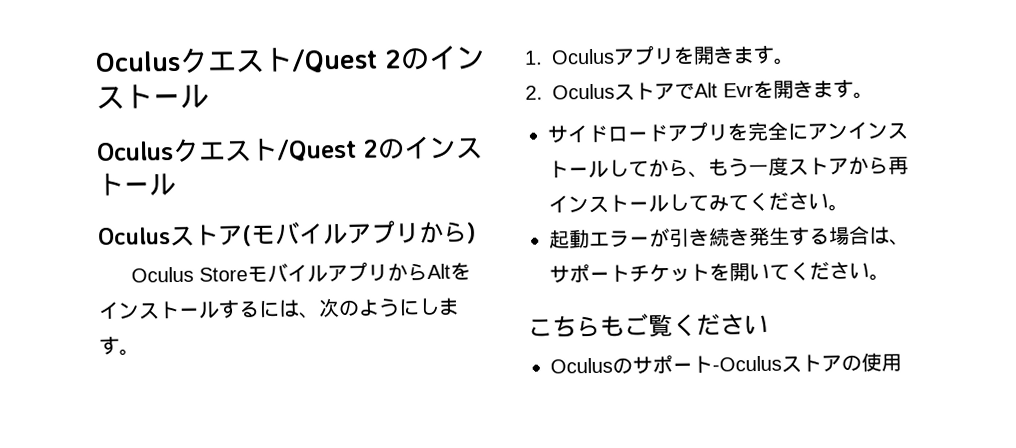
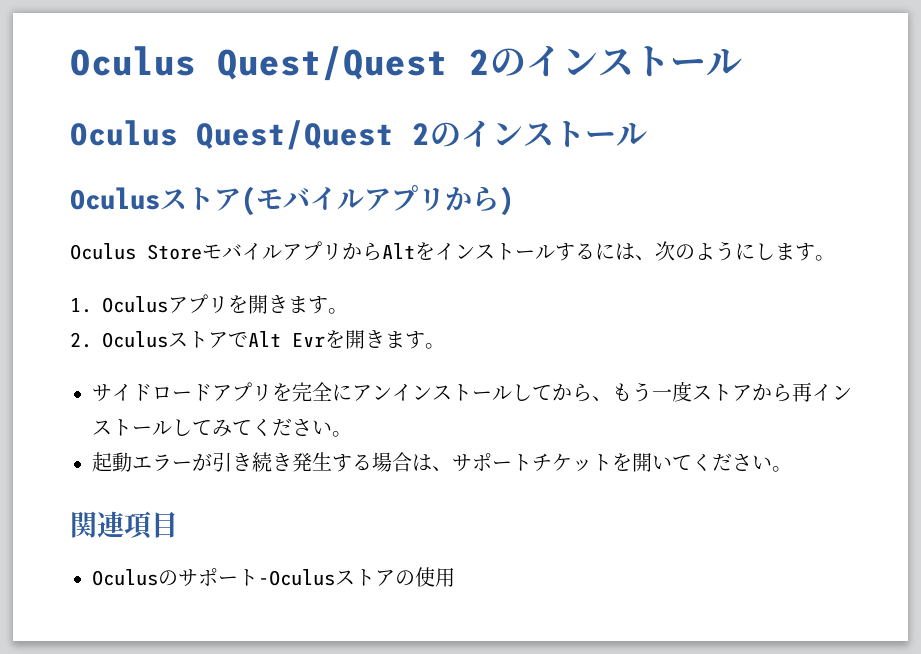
[95,45,486,74] [96,84,209,109] [96,137,357,163] Oculusクエスト/Quest 2のインストール // Oculusクエスト/Quest -> [70,45,742,81] [70,120,394,150] Oculus Quest/Quest 2のインストール // Oculus Quest/Quest
[528,313,769,338] こちらもご覧ください -> [70,511,178,539] 関連項目

